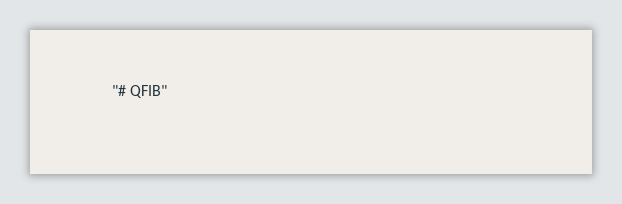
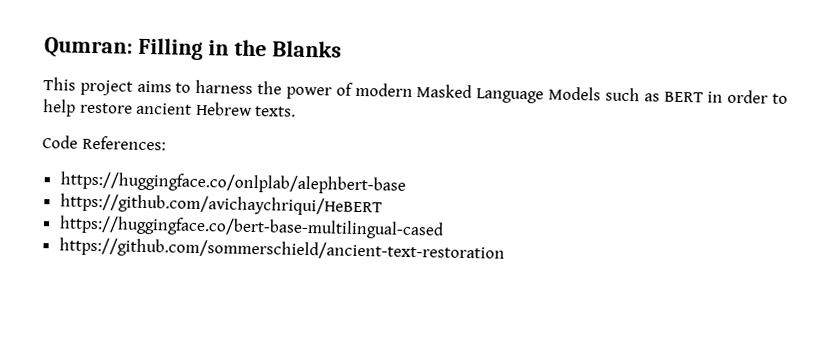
[112,85,168,98] "# QFIB" -> [44,37,342,61] [43,77,789,104] [43,99,297,117] [42,135,166,151] [59,171,406,195] [59,193,383,217] [58,215,444,240] [58,237,505,263] Qumran: Filling in the Blanks // This project aims to harness the power of modern Masked Language Models such as BERT in order to help restore ancient Hebrew texts. // Code References: // https://huggingface.co/onlplab/alephbert-base // https://github.com/avichaychriqui/HeBERT // https://huggingface.co/bert-base-multilingual-cased // https://github.com/sommerschield/ancient-text-restoration

